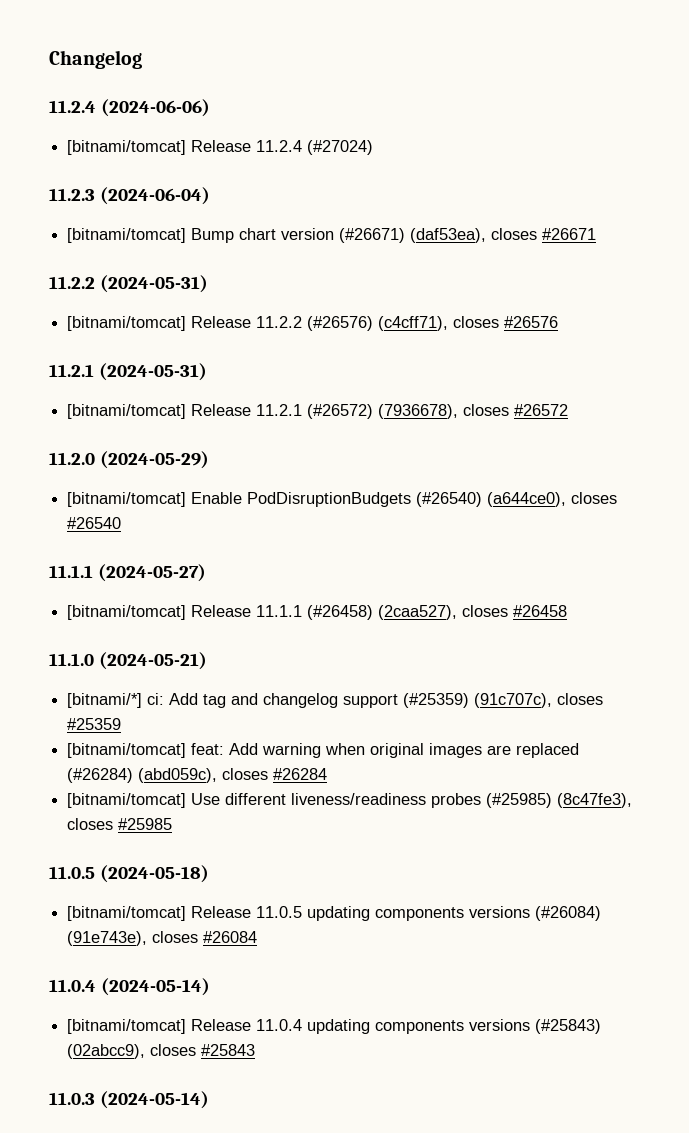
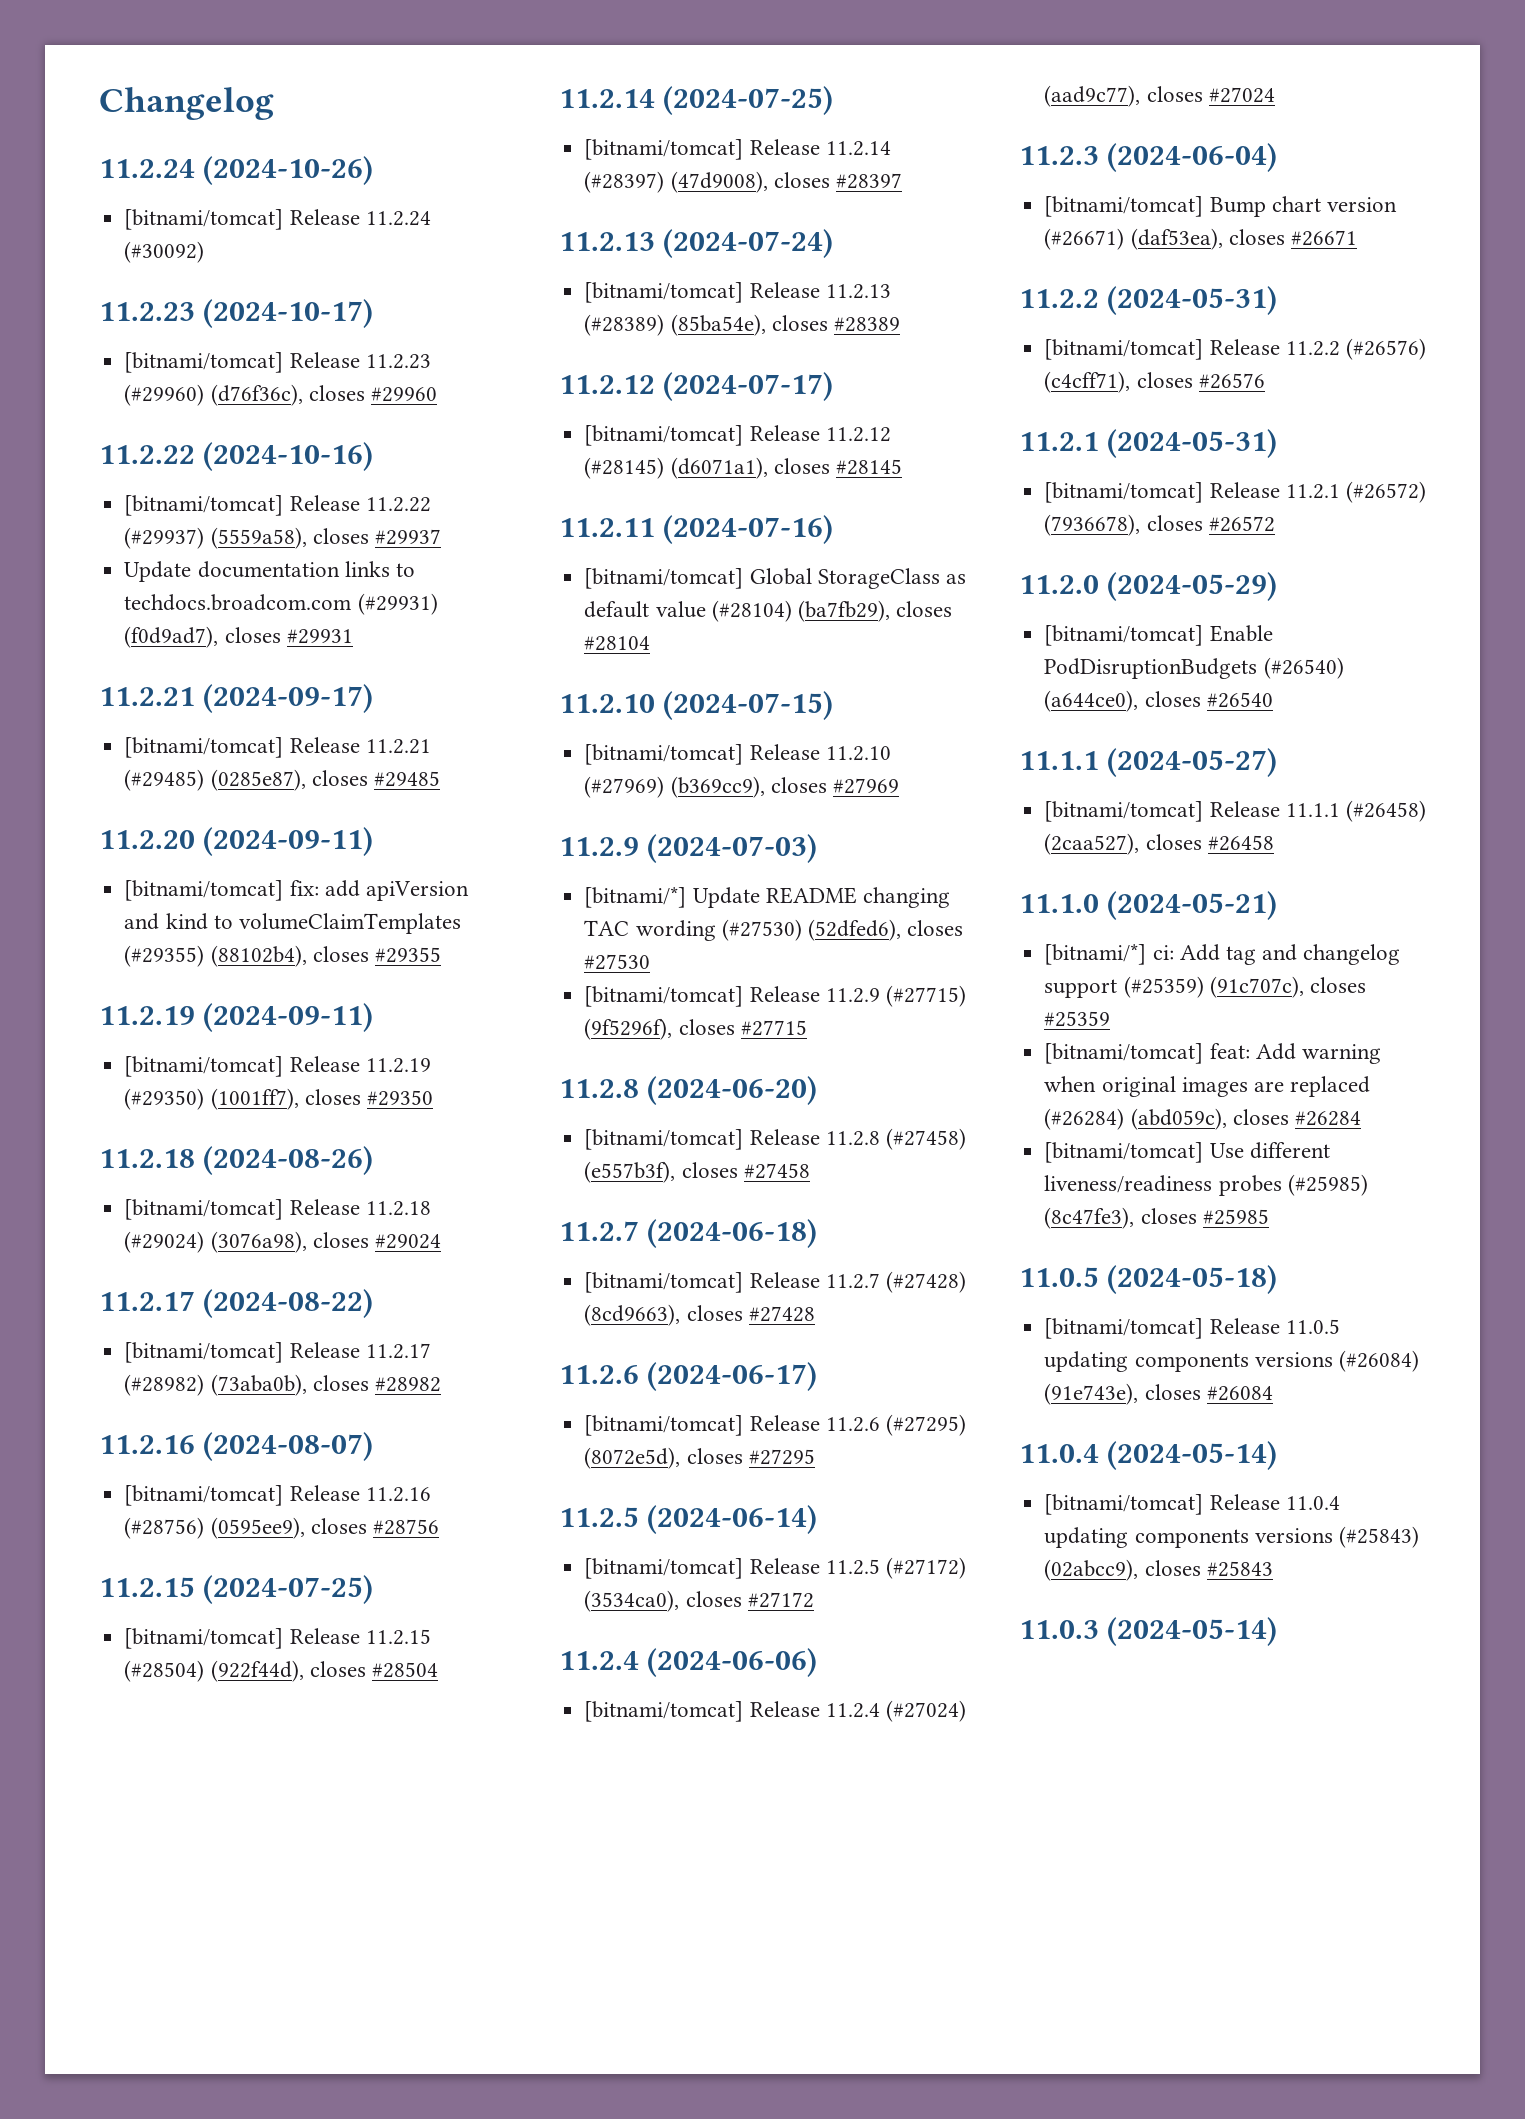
(142, 59) none -> [99,156,374,185] [124,209,431,230] [124,241,205,263] [99,299,374,328] [124,352,431,373] [124,384,437,406] [99,442,374,471] [124,495,431,516] [124,527,441,549] [124,561,415,582] [124,593,438,615] [124,626,353,648] [99,684,374,713] [124,737,431,758] [124,769,440,791] [99,827,374,856] [124,880,469,901] [124,913,461,934] [124,945,441,967] [99,1003,374,1032] [124,1056,431,1077] [124,1088,433,1110] [99,1146,374,1175] [124,1199,431,1220] [124,1231,441,1253] [99,1289,374,1318] [124,1342,431,1363] [124,1374,441,1396] [99,1432,374,1461] [124,1485,431,1506] [124,1517,439,1539] [99,1575,374,1604] [124,1628,431,1649] [124,1660,438,1682] [559,86,834,115] [584,139,891,160] [584,171,902,193] [559,229,834,258] [584,282,891,303] [584,314,900,336] [559,372,834,401] [584,425,891,446] [584,457,902,479] [559,515,834,544] [584,568,966,589] [584,600,953,622] [584,636,651,651] [559,691,834,720] [584,744,891,765] [584,776,899,798] [559,834,818,863] [584,886,950,908] [584,919,964,941] [584,954,651,970] [584,985,966,1007] [584,1018,807,1040] [559,1076,818,1105] [584,1128,966,1150] [584,1161,810,1183] [559,1219,818,1248] [584,1271,966,1293] [584,1304,815,1326] [559,1362,818,1391] [584,1414,966,1436] [584,1447,815,1469] [559,1505,818,1534] [584,1557,966,1579] [584,1590,814,1612] // 11.2.24 (2024-10-26) // [bitnami/tomcat] Release 11.2.24 (#30092) // 11.2.23 (2024-10-17) // [bitnami/tomcat] Release 11.2.23 (#29960) (d76f36c), closes #29960 // 11.2.22 (2024-10-16) // [bitnami/tomcat] Release 11.2.22 (#29937) (5559a58), closes #29937 // Update documentation links to techdocs.broadcom.com (#29931) (f0d9ad7), closes #29931 // 11.2.21 (2024-09-17) // [bitnami/tomcat] Release 11.2.21 (#29485) (0285e87), closes #29485 // 11.2.20 (2024-09-11) // [bitnami/tomcat] fix: add apiVersion and kind to volumeClaimTemplates (#29355) (88102b4), closes #29355 // 11.2.19 (2024-09-11) // [bitnami/tomcat] Release 11.2.19 (#29350) (1001ff7), closes #29350 // 11.2.18 (2024-08-26) // [bitnami/tomcat] Release 11.2.18 (#29024) (3076a98), closes #29024 // 11.2.17 (2024-08-22) // [bitnami/tomcat] Release 11.2.17 (#28982) (73aba0b), closes #28982 // 11.2.16 (2024-08-07) // [bitnami/tomcat] Release 11.2.16 (#28756) (0595ee9), closes #28756 // 11.2.15 (2024-07-25) // [bitnami/tomcat] Release 11.2.15 (#28504) (922f44d), closes #28504 // 11.2.14 (2024-07-25) // [bitnami/tomcat] Release 11.2.14 (#28397) (47d9008), closes #28397 // 11.2.13 (2024-07-24) // [bitnami/tomcat] Release 11.2.13 (#28389) (85ba54e), closes #28389 // 11.2.12 (2024-07-17) // [bitnami/tomcat] Release 11.2.12 (#28145) (d6071a1), closes #28145 // 11.2.11 (2024-07-16) // [bitnami/tomcat] Global StorageClass as default value (#28104) (ba7fb29), closes #28104 // 11.2.10 (2024-07-15) // [bitnami/tomcat] Release 11.2.10 (#27969) (b369cc9), closes #27969 // 11.2.9 (2024-07-03) // [bitnami/*] Update README changing TAC wording (#27530) (52dfed6), closes #27530 // [bitnami/tomcat] Release 11.2.9 (#27715) (9f5296f), closes #27715 // 11.2.8 (2024-06-20) // [bitnami/tomcat] Release 11.2.8 (#27458) (e557b3f), closes #27458 // 11.2.7 (2024-06-18) // [bitnami/tomcat] Release 11.2.7 (#27428) (8cd9663), closes #27428 // 11.2.6 (2024-06-17) // [bitnami/tomcat] Release 11.2.6 (#27295) (8072e5d), closes #27295 // 11.2.5 (2024-06-14) // [bitnami/tomcat] Release 11.2.5 (#27172) (3534ca0), closes #27172
(374, 147) none -> [1044,85,1275,107] (aad9c77), closes #27024

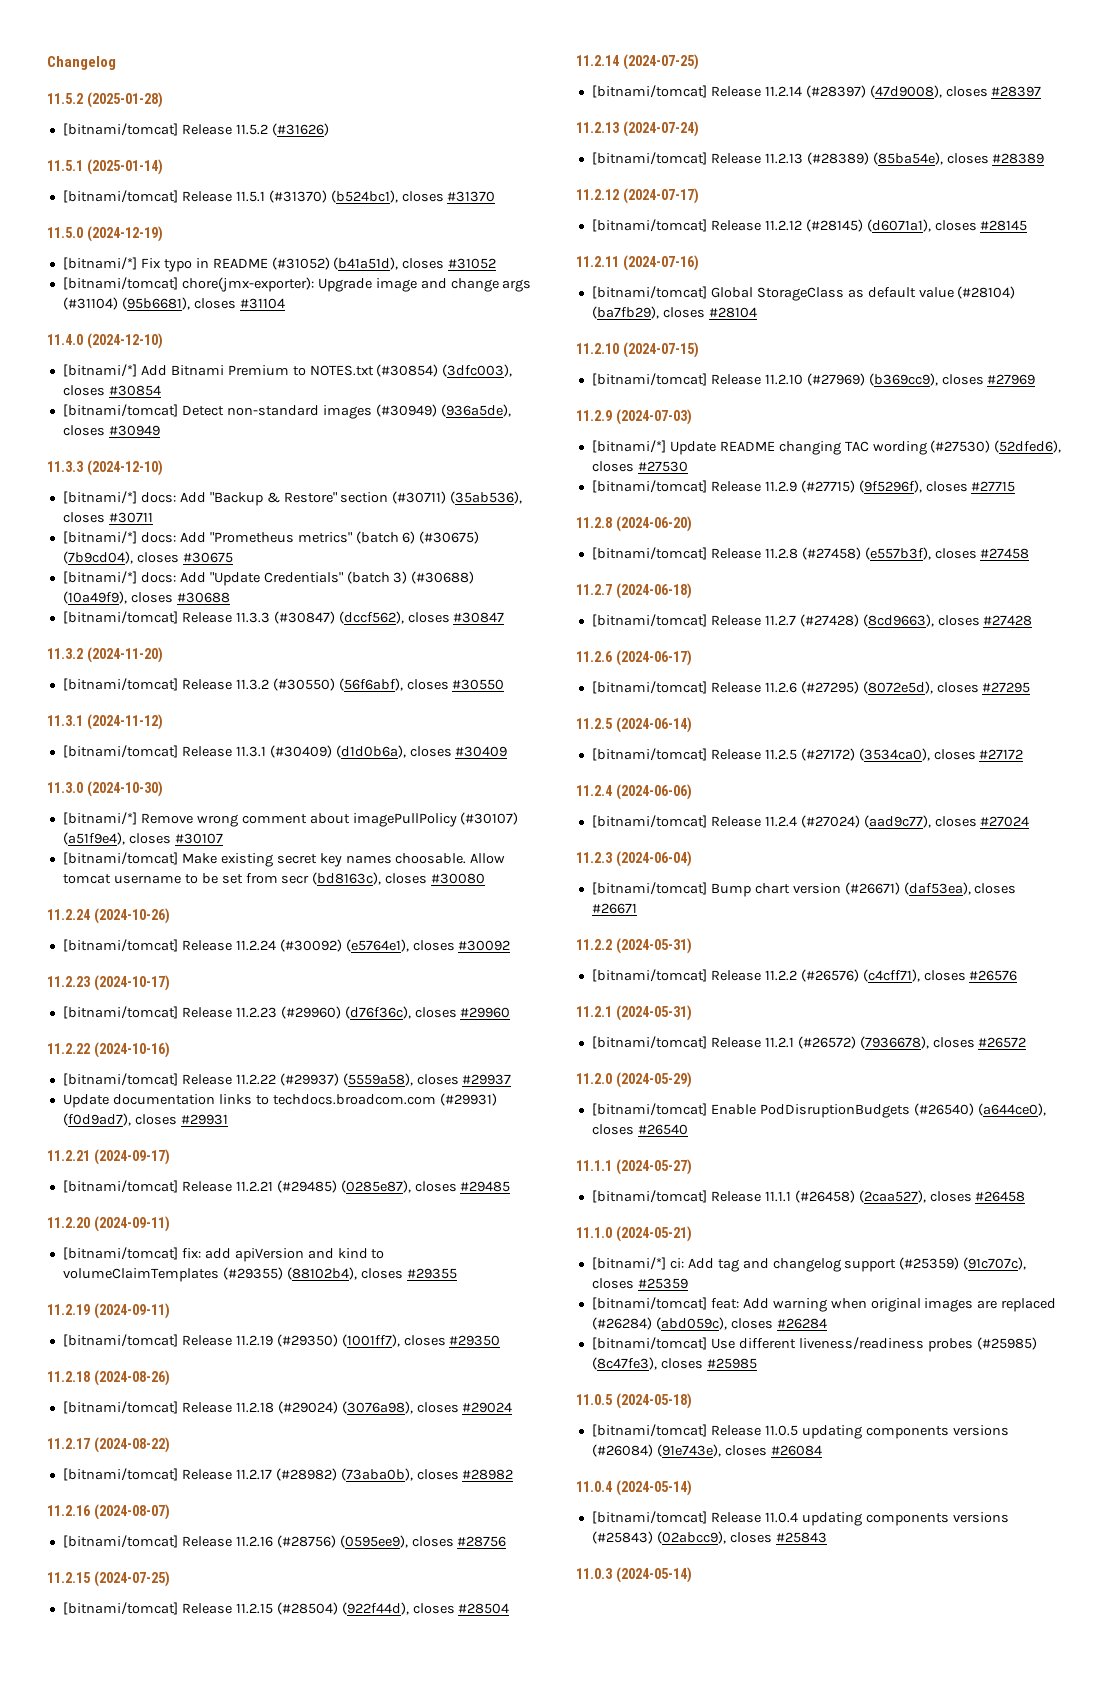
(274, 103) none -> [47,92,163,108] [62,123,329,136] [47,159,163,175] [62,190,496,203] [47,226,163,242] [62,257,497,272] [62,277,532,292] [62,297,285,310] [47,333,163,349] [62,364,513,377] [62,385,161,396] [62,404,511,419] [62,425,160,436] [47,460,163,476] [62,491,523,506] [62,512,153,523] [62,531,480,544] [62,551,233,564] [62,571,475,586] [62,591,230,604] [62,611,505,624] [47,647,163,663] [62,678,505,691] [47,714,163,730] [62,745,508,758] [47,781,163,797] [62,812,519,827] [62,832,223,845] [62,852,506,867] [62,872,486,885] // 11.5.2 (2025-01-28) // [bitnami/tomcat] Release 11.5.2 (#31626) // 11.5.1 (2025-01-14) // [bitnami/tomcat] Release 11.5.1 (#31370) (b524bc1), closes #31370 // 11.5.0 (2024-12-19) // [bitnami/*] Fix typo in README (#31052) (b41a51d), closes #31052 // [bitnami/tomcat] chore(jmx-exporter): Upgrade image and change args (#31104) (95b6681), closes #31104 // 11.4.0 (2024-12-10) // [bitnami/*] Add Bitnami Premium to NOTES.txt (#30854) (3dfc003), closes #30854 // [bitnami/tomcat] Detect non-standard images (#30949) (936a5de), closes #30949 // 11.3.3 (2024-12-10) // [bitnami/*] docs: Add "Backup & Restore" section (#30711) (35ab536), closes #30711 // [bitnami/*] docs: Add "Prometheus metrics" (batch 6) (#30675) (7b9cd04), closes #30675 // [bitnami/*] docs: Add "Update Credentials" (batch 3) (#30688) (10a49f9), closes #30688 // [bitnami/tomcat] Release 11.3.3 (#30847) (dccf562), closes #30847 // 11.3.2 (2024-11-20) // [bitnami/tomcat] Release 11.3.2 (#30550) (56f6abf), closes #30550 // 11.3.1 (2024-11-12) // [bitnami/tomcat] Release 11.3.1 (#30409) (d1d0b6a), closes #30409 // 11.3.0 (2024-10-30) // [bitnami/*] Remove wrong comment about imagePullPolicy (#30107) (a51f9e4), closes #30107 // [bitnami/tomcat] Make existing secret key names choosable. Allow tomcat username to be set from secr (bd8163c), closes #30080
(205, 252) none -> [345,939,511,952] (e5764e1), closes #30092

